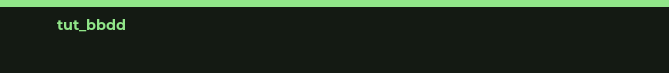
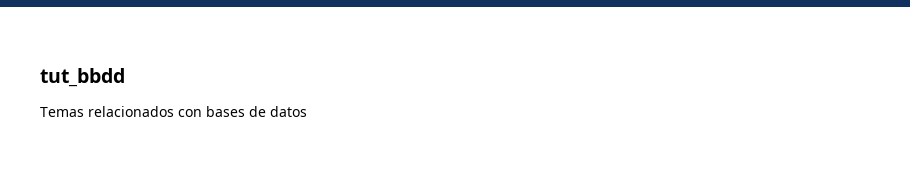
(126, 25) none -> [40,106,307,117] // Temas relacionados con bases de datos

